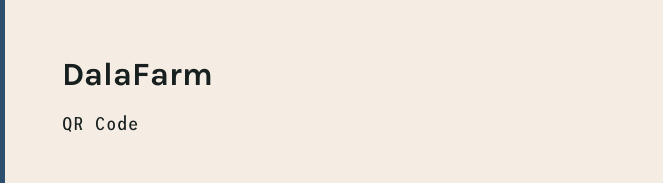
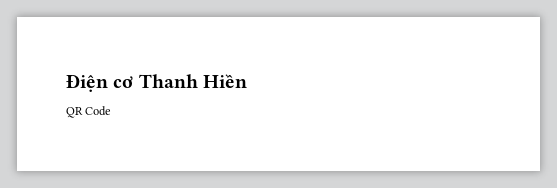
[62,62,213,86] DalaFarm -> [66,74,247,92] Điện cơ Thanh Hiền

